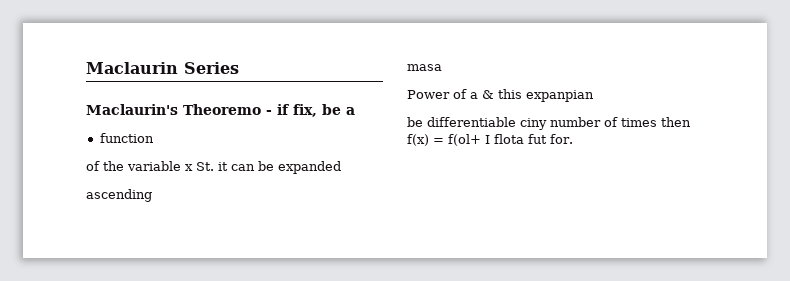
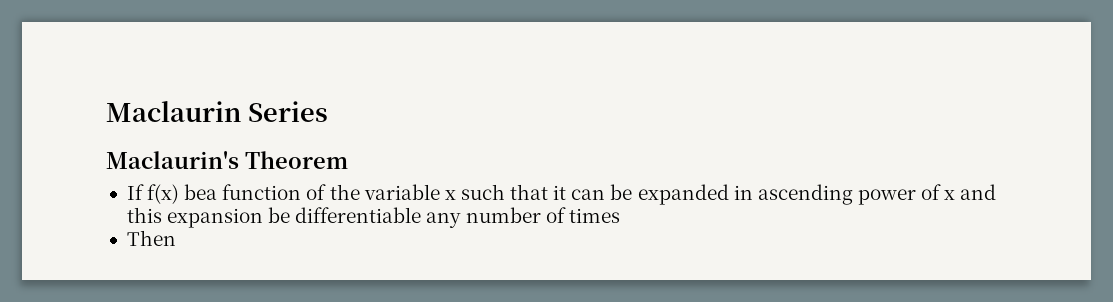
[183,104,355,117] Theoremo - if fix, be a // -> [245,151,348,169] [126,184,218,204] Theorem // If f(x) bea
(154, 138) // -> (302, 192) none
[196,162,214,171] St. -> [460,184,549,200] such that
(341, 167) // -> [733,185,753,200] in
[407,64,442,71] [407,89,594,102] // masa // Power of a & this expanpian // -> [857,184,997,205] [126,207,264,228] power of x and this expansion
[520,118,547,130] ciny -> [426,212,462,228] any
[661,117,691,127] [407,134,573,146] then f(x) = f(ol+ I flota fut for. -> [126,230,176,246] // Then

